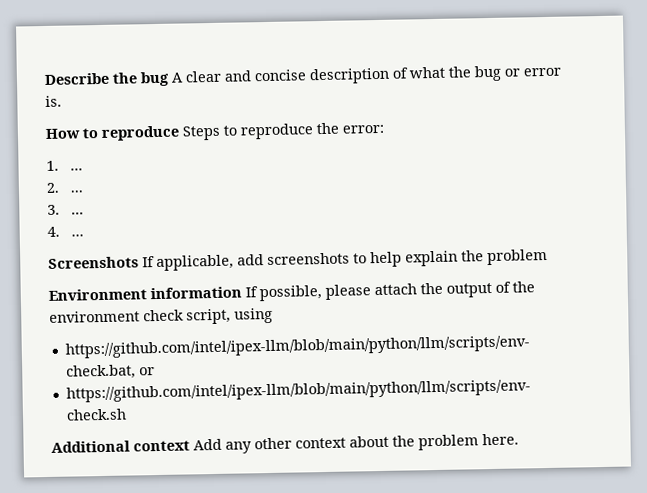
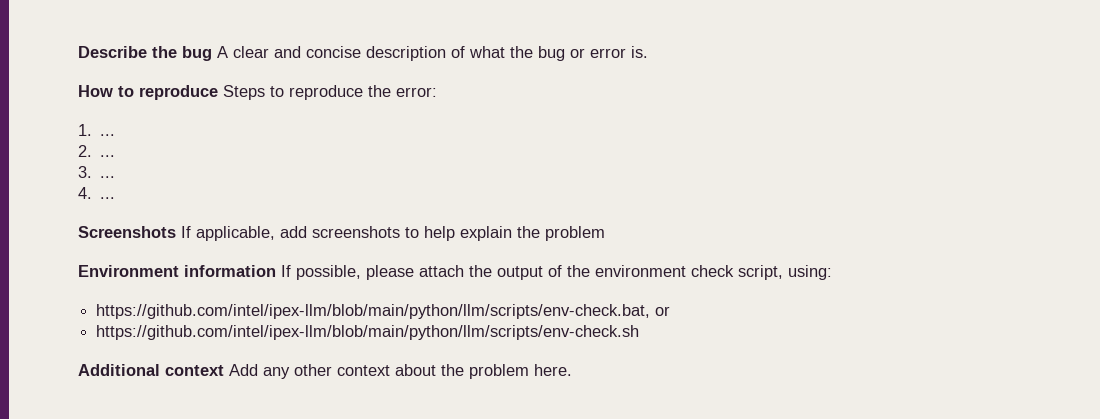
[234,307,273,324] using -> [788,265,832,280] using:

